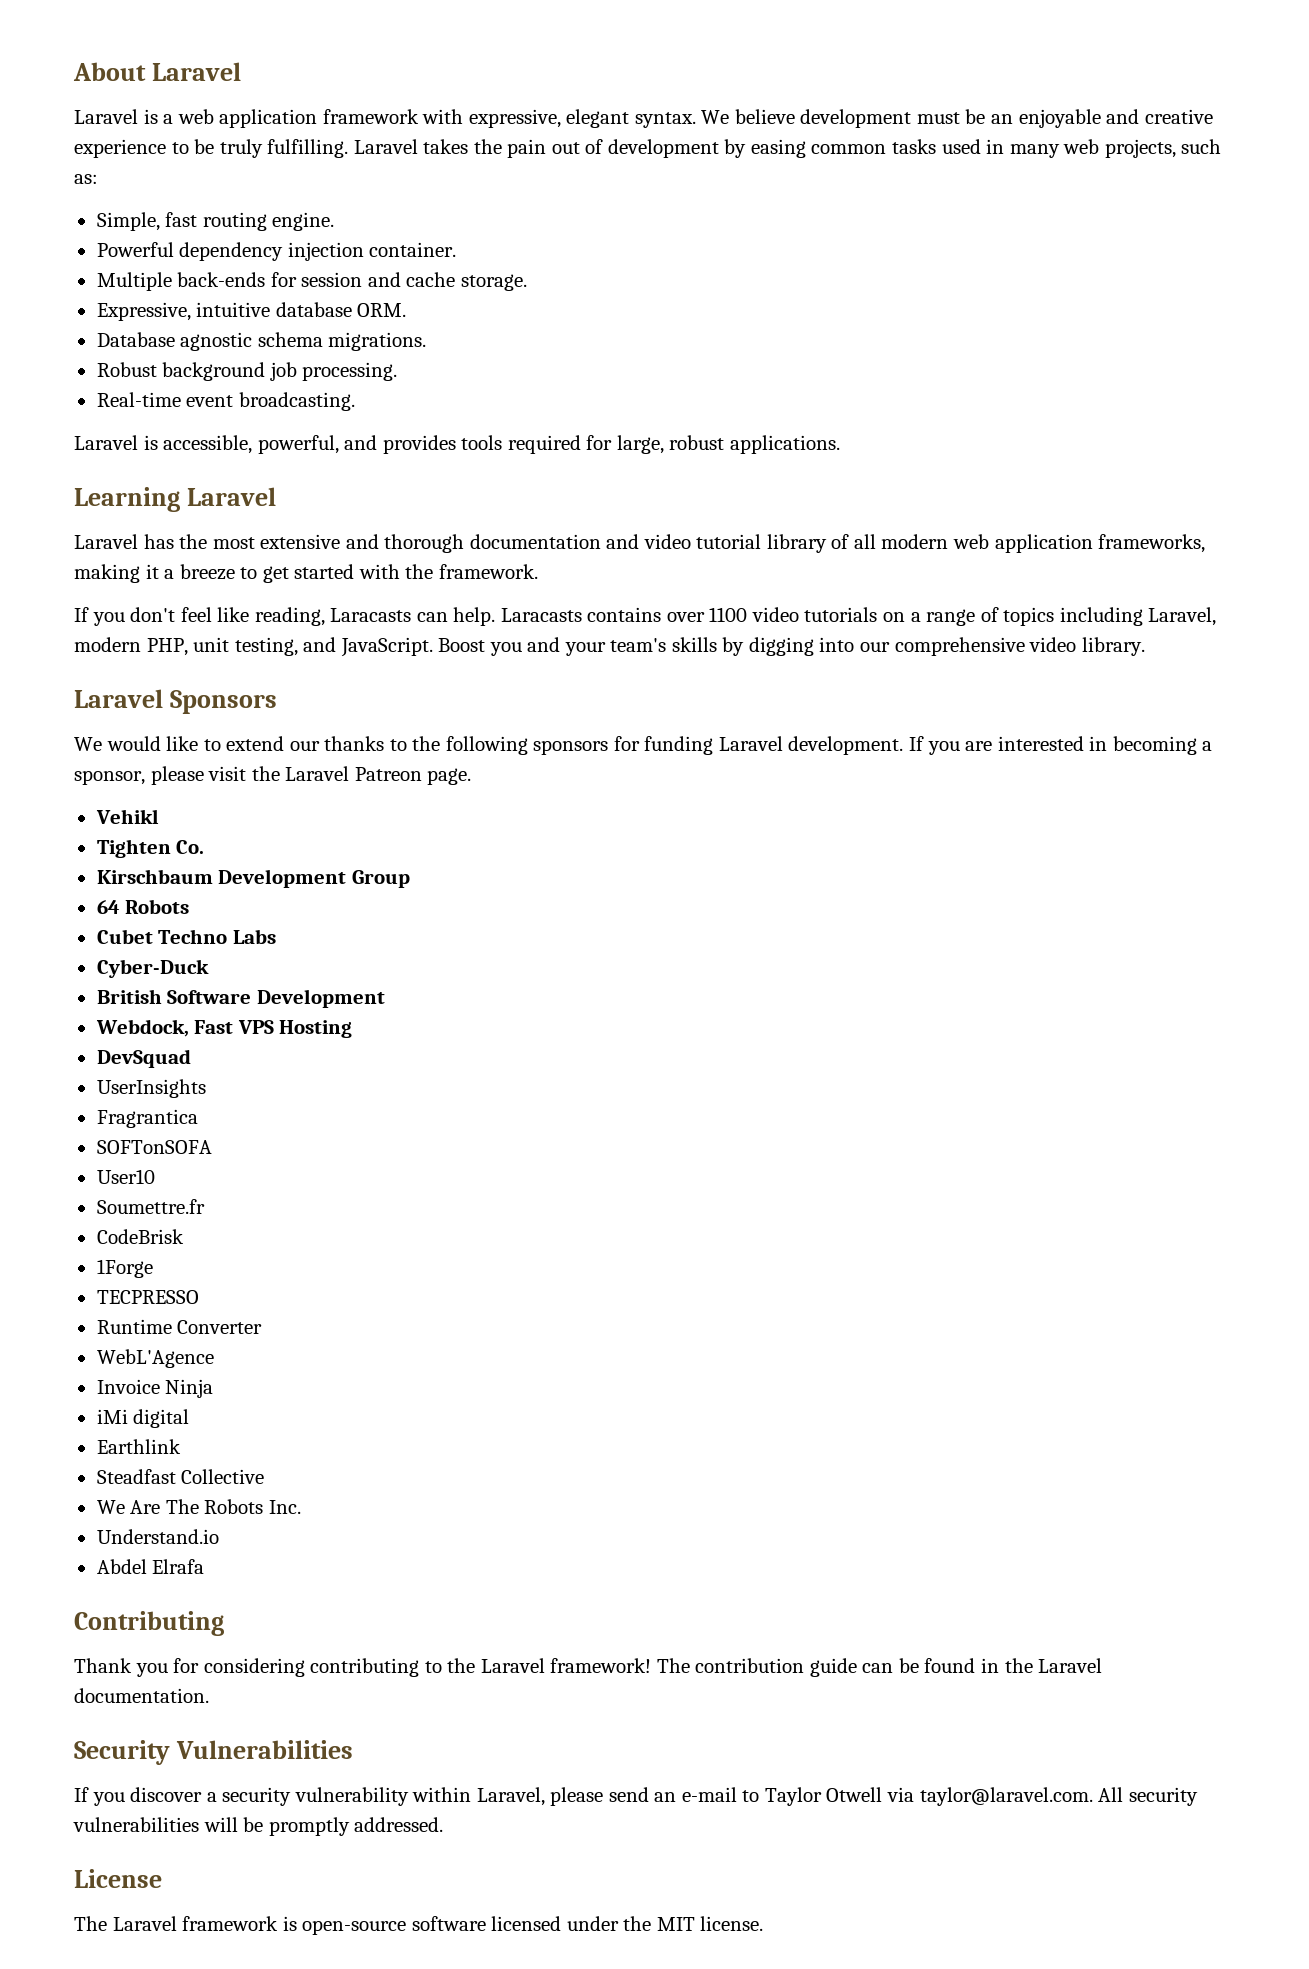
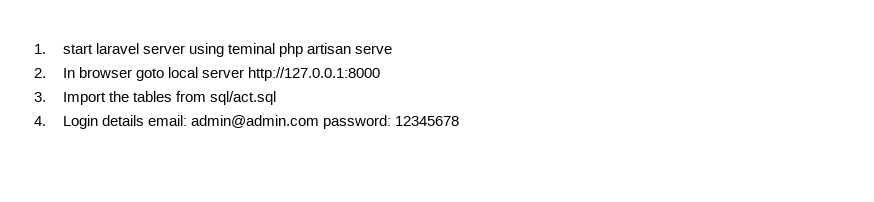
[73,62,241,81] [74,109,1213,128] [74,139,1222,158] [74,174,98,184] [96,212,335,231] [96,242,457,261] [96,272,527,291] [96,302,407,321] [96,332,427,351] [96,362,398,381] [96,392,355,411] [74,435,840,454] [74,487,276,512] [74,534,1206,553] [74,564,538,583] [74,607,1217,626] [74,637,1145,657] [74,689,277,714] [74,736,1213,755] [74,766,472,785] [95,809,159,824] [96,839,205,858] [96,869,410,888] [96,899,190,914] [96,929,276,944] [96,959,209,978] [96,989,385,1008] [95,1019,353,1038] [96,1049,191,1068] [96,1079,206,1098] [96,1109,198,1128] [96,1140,212,1154] [96,1169,155,1184] [96,1199,205,1214] [96,1229,184,1244] [96,1259,153,1278] [96,1290,199,1304] [96,1319,263,1334] [96,1349,214,1368] [96,1379,214,1398] [96,1409,190,1428] [96,1439,181,1454] [96,1469,265,1484] [96,1499,301,1514] [96,1529,219,1544] [96,1559,205,1574] [74,1611,224,1636] [74,1658,1103,1677] [74,1688,209,1703] [74,1740,353,1765] [74,1787,1198,1806] [73,1817,444,1836] [74,1869,162,1888] [74,1916,764,1935] About Laravel // Laravel is a web application framework with expressive, elegant syntax. We believe development must be an enjoyable and creative experience to be truly fulfilling. Laravel takes the pain out of development by easing common tasks used in many web projects, such as: // Simple, fast routing engine. // Powerful dependency injection container. // Multiple back-ends for session and cache storage. // Expressive, intuitive database ORM. // Database agnostic schema migrations. // Robust background job processing. // Real-time event broadcasting. // Laravel is accessible, powerful, and provides tools required for large, robust applications. // Learning Laravel // Laravel has the most extensive and thorough documentation and video tutorial library of all modern web application frameworks, making it a breeze to get started with the framework. // If you don't feel like reading, Laracasts can help. Laracasts contains over 1100 video tutorials on a range of topics including Laravel, modern PHP, unit testing, and JavaScript. Boost you and your team's skills by digging into our comprehensive video library. // Laravel Sponsors // We would like to extend our thanks to the following sponsors for funding Laravel development. If you are interested in becoming a sponsor, please visit the Laravel Patreon page. // Vehikl // Tighten Co. // Kirschbaum Development Group // 64 Robots // Cubet Techno Labs // Cyber-Duck // British Software Development // Webdock, Fast VPS Hosting // DevSquad // UserInsights // Fragrantica // SOFTonSOFA // User10 // Soumettre.fr // CodeBrisk // 1Forge // TECPRESSO // Runtime Converter // WebL'Agence // Invoice Ninja // iMi digital // Earthlink // Steadfast Collective // We Are The Robots Inc. // Understand.io // Abdel Elrafa // Contributing // Thank you for considering contributing to the Laravel framework! The contribution guide can be found in the Laravel documentation. // Security Vulnerabilities // If you discover a security vulnerability within Laravel, please send an e-mail to Taylor Otwell via taylor@laravel.com. All security vulnerabilities will be promptly addressed. // License // The Laravel framework is open-source software licensed under the MIT license. -> [34,43,393,57] [34,67,381,81] [34,91,276,105] [34,115,460,129] 1. start laravel server using teminal php artisan serve // 2. In browser goto local server http://127.0.0.1:8000 // 3. Import the tables from sql/act.sql // 4. Login details email: admin@admin.com password: 12345678

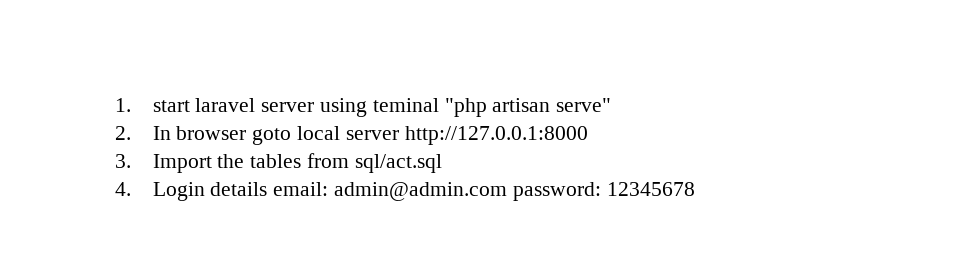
[279,43,393,57] php artisan serve -> [444,98,612,117] "php artisan serve"

